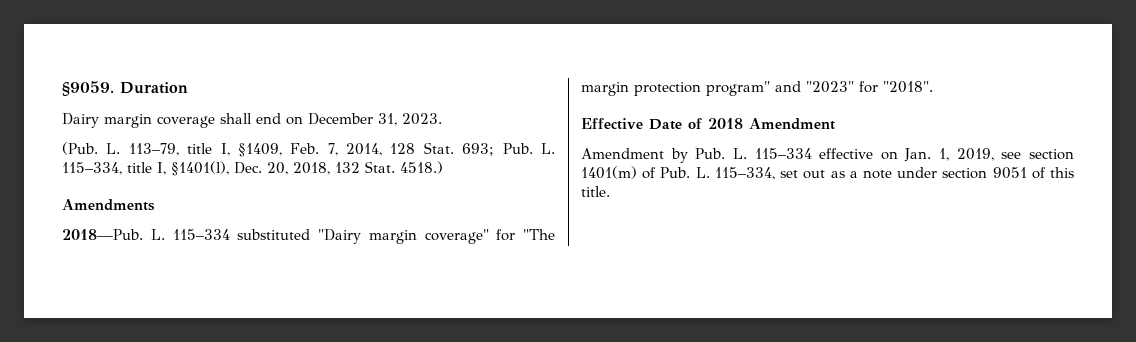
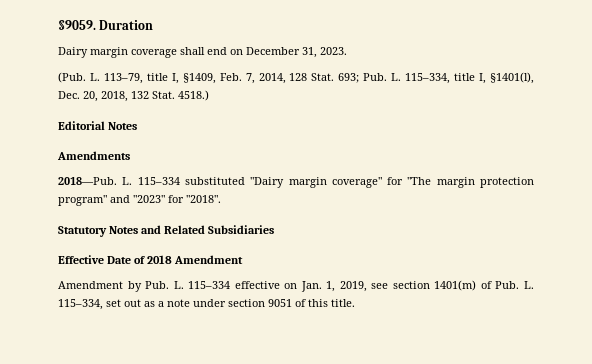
(443, 167) none -> [58,121,138,130] // Editorial Notes
(933, 87) none -> [58,225,275,237] // Statutory Notes and Related Subsidiaries

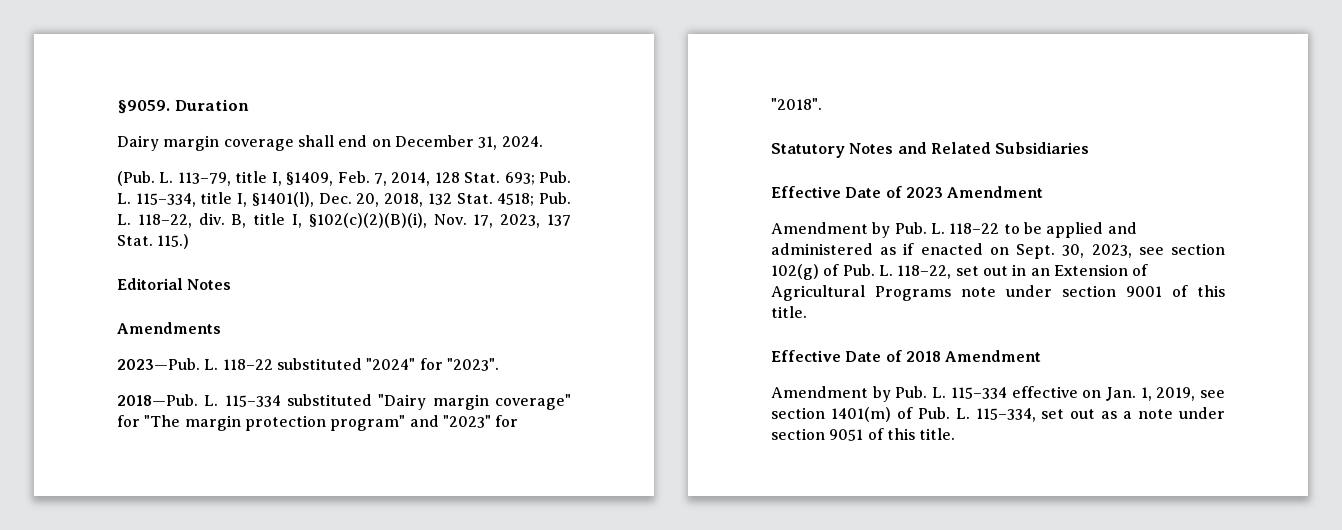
[320,47,347,55] 2023. -> [501,136,543,147] 2024.
[178,90,209,101] [58,121,138,130] [57,151,130,160] 4518.) // Editorial Notes // Amendments -> [497,192,572,206] [117,213,571,228] [117,234,190,249] [117,278,232,290] [117,322,221,334] [117,358,499,371] 4518; Pub. L. 118–22, div. B, title I, §102(c)(2)(B)(i), Nov. 17, 2023, 137 Stat. 115.) // Editorial Notes // Amendments // 2023—Pub. L. 118–22 substituted "2024" for "2023".
(275, 229) none -> [771,186,1044,198] [771,222,1137,238] [771,243,1225,259] [771,264,1149,280] [771,285,1225,301] [771,306,807,318] // Effective Date of 2023 Amendment // Amendment by Pub. L. 118–22 to be applied and administered as if enacted on Sept. 30, 2023, see section 102(g) of Pub. L. 118–22, set out in an Extension of Agricultural Programs note under section 9001 of this title.

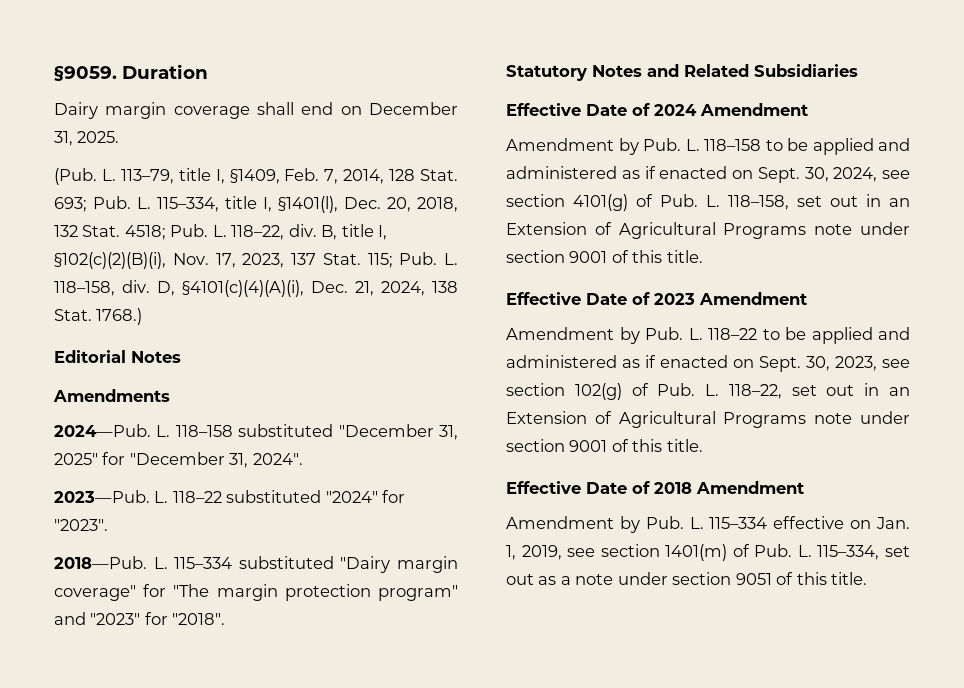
[501,136,543,147] 2024. -> [77,131,120,143] 2025.
[157,234,190,249] [117,278,232,290] [117,322,221,334] 115.) // Editorial Notes // Amendments -> [367,252,458,268] [54,280,458,297] [54,308,143,325] [54,350,181,363] [53,389,170,402] [54,424,458,440] [54,452,303,468] 115; Pub. L. 118–158, div. D, §4101(c)(4)(A)(i), Dec. 21, 2024, 138 Stat. 1768.) // Editorial Notes // Amendments // 2024—Pub. L. 118–158 substituted "December 31, 2025" for "December 31, 2024".
(1090, 148) none -> [506,103,808,116] [506,138,910,155] [506,166,910,183] [506,194,910,211] [506,222,910,239] [506,250,703,263] // Effective Date of 2024 Amendment // Amendment by Pub. L. 118–158 to be applied and administered as if enacted on Sept. 30, 2024, see section 4101(g) of Pub. L. 118–158, set out in an Extension of Agricultural Programs note under section 9001 of this title.

